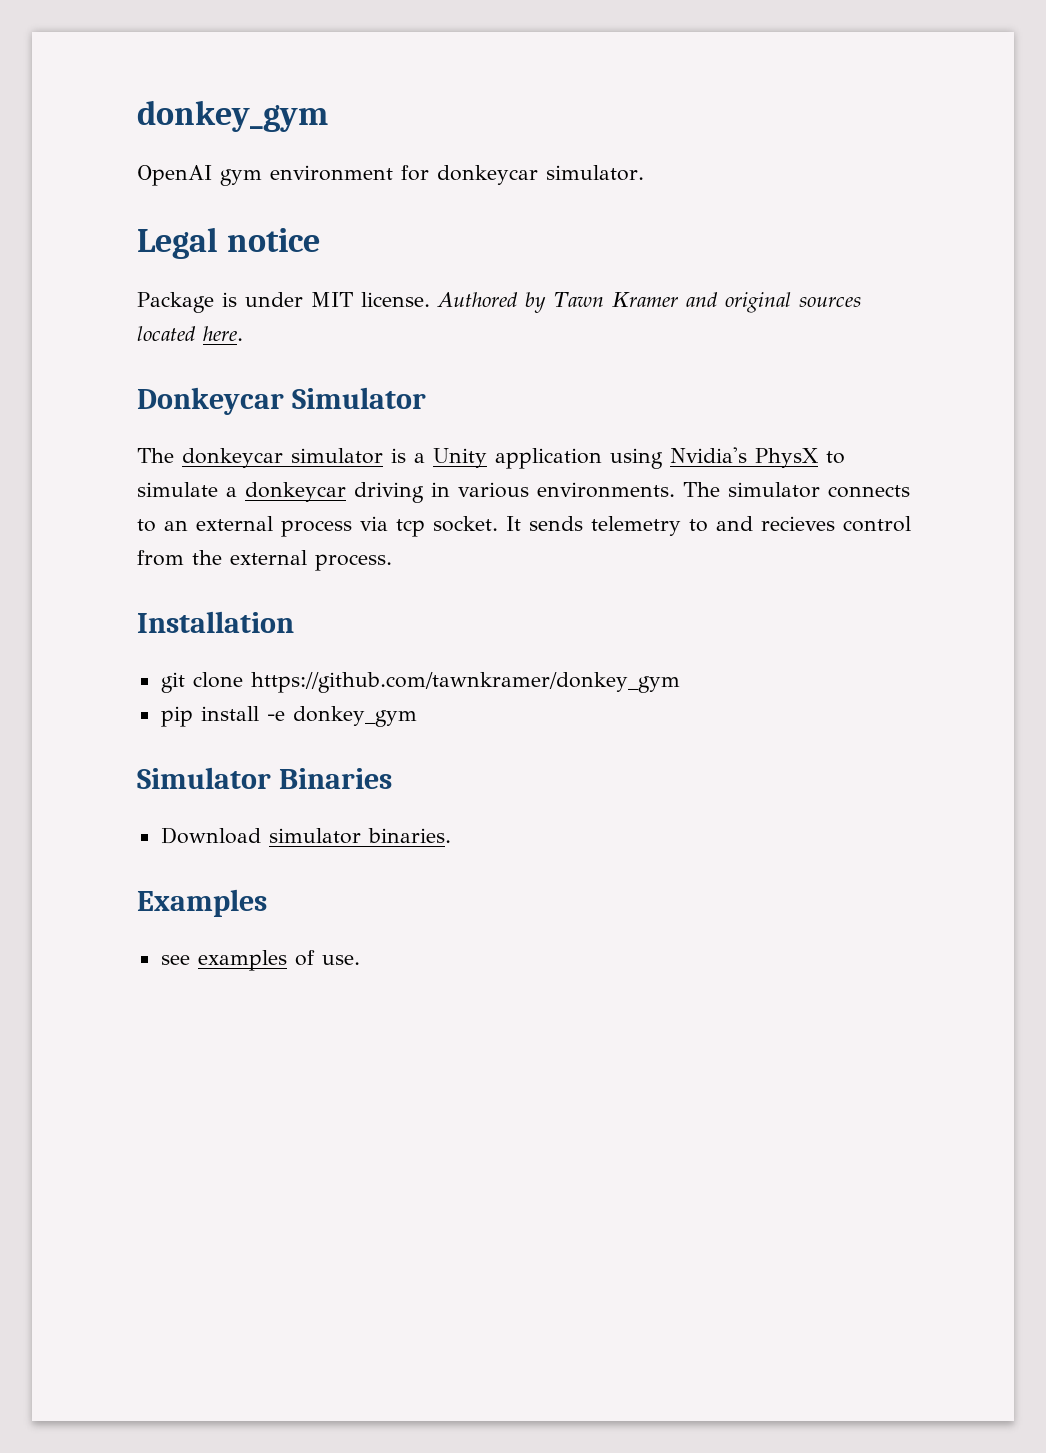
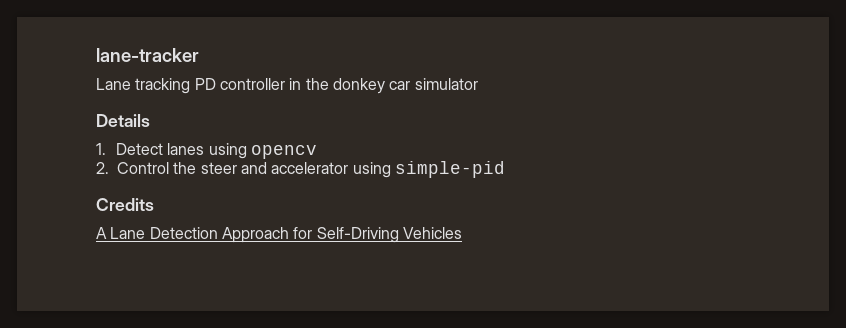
[137,100,328,132] [137,165,644,186] [137,227,321,259] [137,292,861,313] [137,326,243,341] [137,387,426,415] [137,447,845,469] [137,482,910,503] [137,516,911,537] [137,550,392,571] [137,611,294,633] [160,672,680,693] [160,706,417,727] [137,767,392,789] [160,827,451,844] [137,889,267,917] [160,950,360,971] donkey_gym // OpenAI gym environment for donkeycar simulator. // Legal notice // Package is under MIT license. Authored by Tawn Kramer and original sources located here. // Donkeycar Simulator // The donkeycar simulator is a Unity application using Nvidia's PhysX to simulate a donkeycar driving in various environments. The simulator connects to an external process via tcp socket. It sends telemetry to and recieves control from the external process. // Installation // git clone https://github.com/tawnkramer/donkey_gym // pip install -e donkey_gym // Simulator Binaries // Download simulator binaries. // Examples // see examples of use. -> [96,48,199,62] [96,78,478,94] [96,114,150,127] [96,143,317,159] [96,161,505,178] [96,198,154,211] [96,227,462,243] lane-tracker // Lane tracking PD controller in the donkey car simulator // Details // 1. Detect lanes using opencv // 2. Control the steer and accelerator using simple-pid // Credits // A Lane Detection Approach for Self-Driving Vehicles

